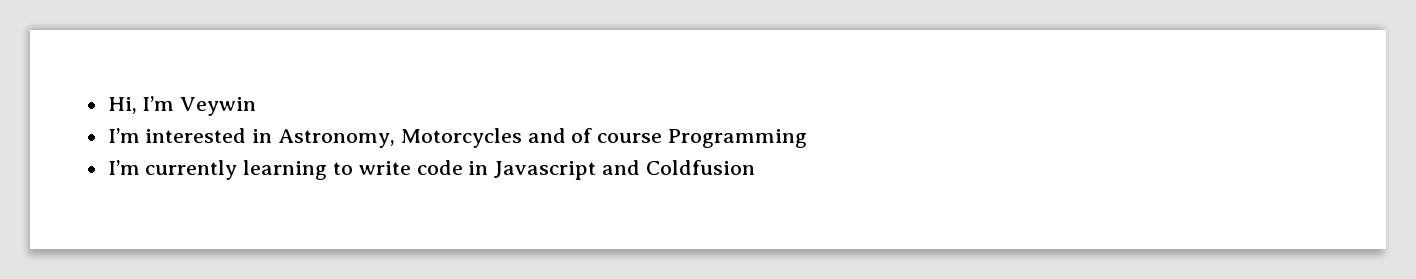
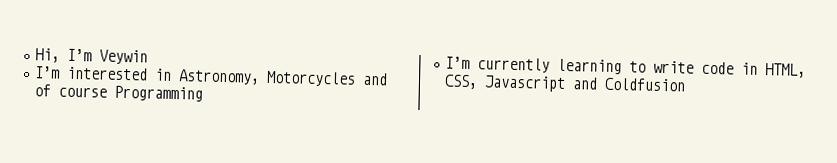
(489, 168) none -> [764,63,806,78] [443,74,478,90] HTML, CSS,

